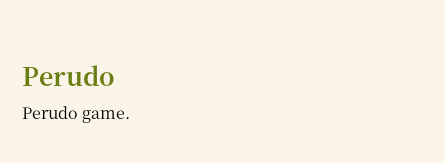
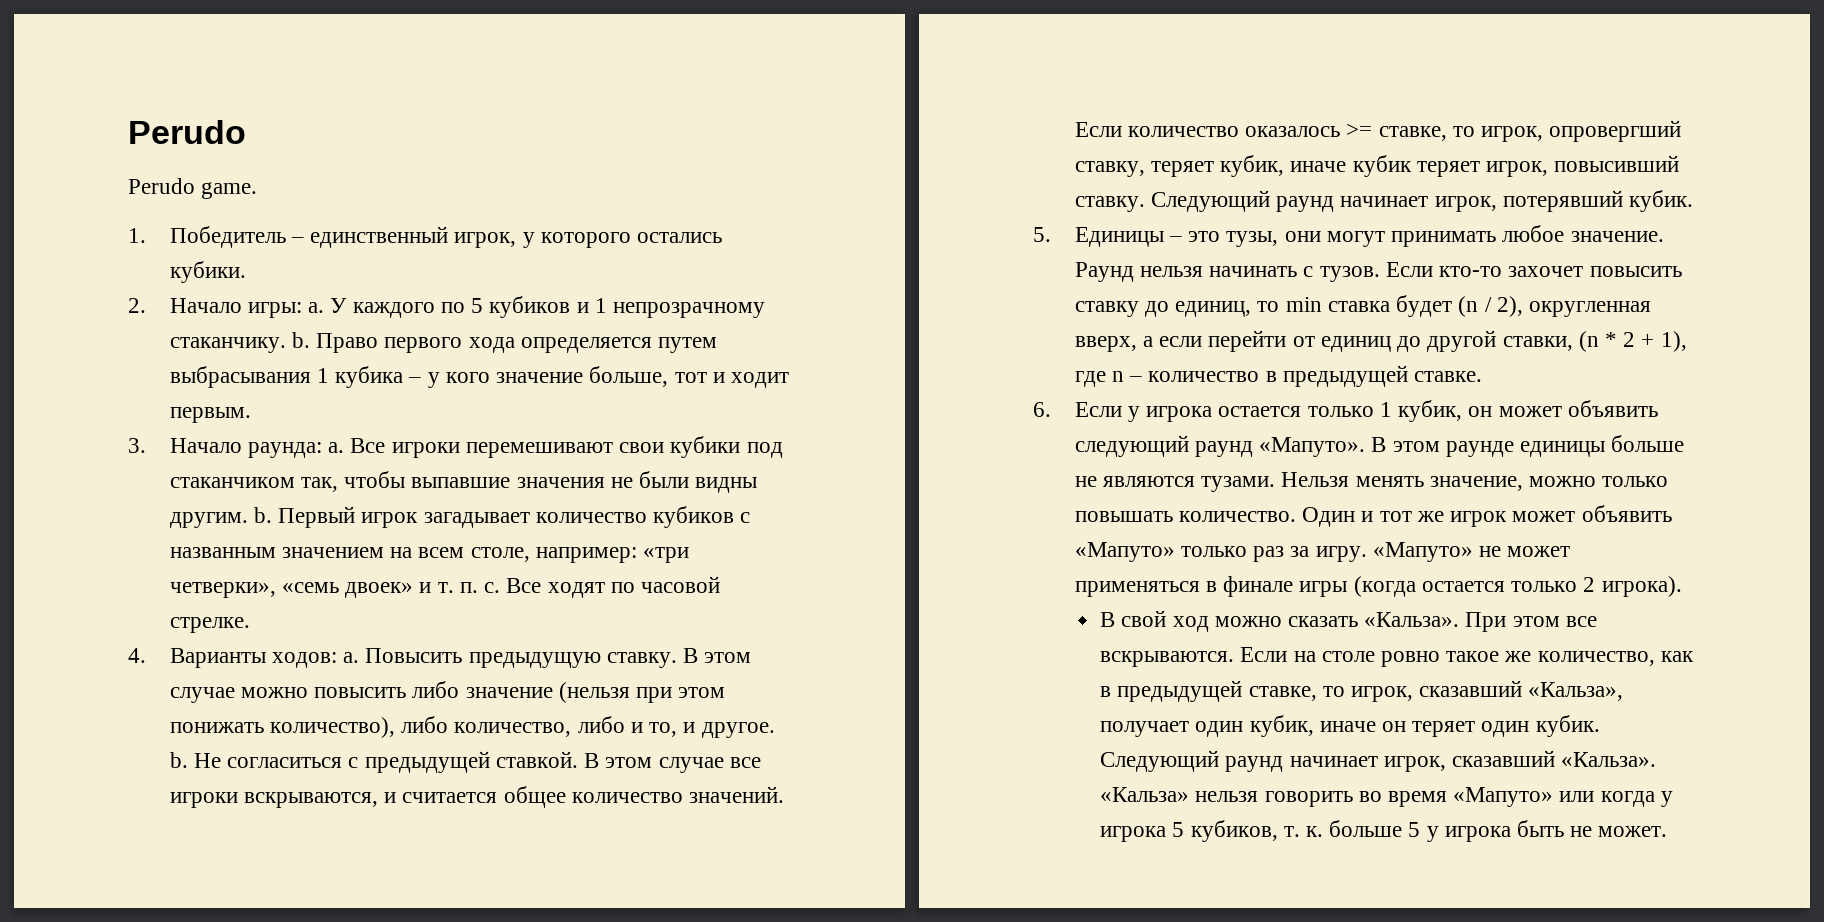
(131, 116) none -> [128,226,723,248] [169,261,246,283] [128,296,765,318] [169,332,718,353] [169,366,789,388] [169,407,251,423] [128,436,783,458] [169,471,758,493] [169,506,751,528] [169,547,690,563] [169,576,720,598] [169,617,250,633] [128,648,752,668] [169,681,726,703] [169,716,775,738] [169,751,761,773] [169,786,785,808] [1074,120,1682,142] [1074,155,1680,177] [1074,190,1694,212] [1033,225,1664,247] [1074,262,1682,282] [1074,295,1651,317] [1074,330,1687,352] [1074,365,1483,387] [1033,400,1658,422] [1074,435,1685,457] [1074,472,1669,492] [1074,505,1672,527] [1074,542,1571,562] [1074,576,1682,597] [1100,610,1597,632] [1100,647,1694,667] [1100,680,1624,702] [1100,715,1600,737] [1100,750,1657,772] [1100,787,1673,807] [1100,820,1668,842] // 1. Победитель – единственный игрок, у которого остались кубики. // 2. Начало игры: a. У каждого по 5 кубиков и 1 непрозрачному стаканчику. b. Право первого хода определяется путем выбрасывания 1 кубика – у кого значение больше, тот и ходит первым. // 3. Начало раунда: a. Все игроки перемешивают свои кубики под стаканчиком так, чтобы выпавшие значения не были видны другим. b. Первый игрок загадывает количество кубиков с названным значением на всем столе, например: «три четверки», «семь двоек» и т. п. c. Все ходят по часовой стрелке. // 4. Варианты ходов: a. Повысить предыдущую ставку. В этом случае можно повысить либо значение (нельзя при этом понижать количество), либо количество, либо и то, и другое. b. Не согласиться с предыдущей ставкой. В этом случае все игроки вскрываются, и считается общее количество значений. Если количество оказалось >= ставке, то игрок, опровергший ставку, теряет кубик, иначе кубик теряет игрок, повысивший ставку. Следующий раунд начинает игрок, потерявший кубик. // 5. Единицы – это тузы, они могут принимать любое значение. Раунд нельзя начинать с тузов. Если кто-то захочет повысить ставку до единиц, то min ставка будет (n / 2), округленная вверх, а если перейти от единиц до другой ставки, (n * 2 + 1), где n – количество в предыдущей ставке. // 6. Если у игрока остается только 1 кубик, он может объявить следующий раунд «Мапуто». В этом раунде единицы больше не являются тузами. Нельзя менять значение, можно только повышать количество. Один и тот же игрок может объявить «Мапуто» только раз за игру. «Мапуто» не может применяться в финале игры (когда остается только 2 игрока). // В свой ход можно сказать «Кальза». При этом все вскрываются. Если на столе ровно такое же количество, как в предыдущей ставке, то игрок, сказавший «Кальза», получает один кубик, иначе он теряет один кубик. Следующий раунд начинает игрок, сказавший «Кальза». «Кальза» нельзя говорить во время «Мапуто» или когда у игрока 5 кубиков, т. к. больше 5 у игрока быть не может.

